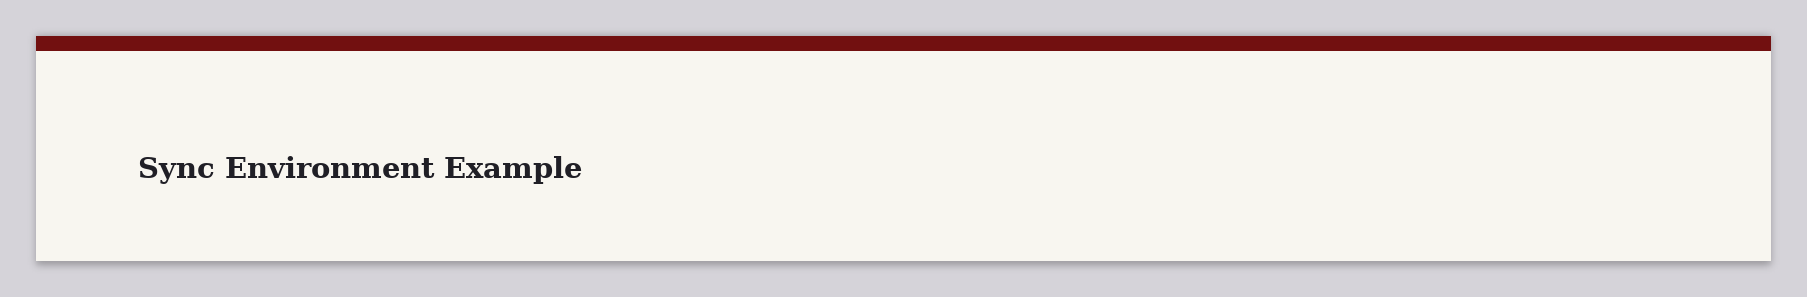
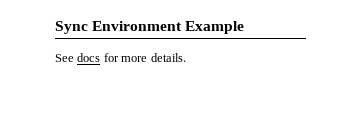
(582, 170) none -> [55,53,186,62] // See docs for more details.

